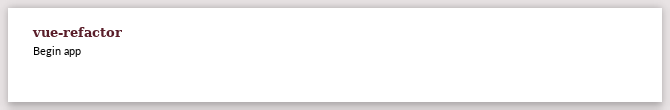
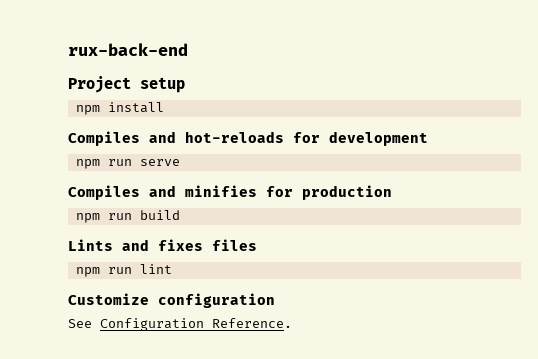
[32,27,122,37] [33,46,81,57] vue-refactor // Begin app -> [68,43,188,56] [68,76,185,93] [75,102,164,115] [68,131,428,146] [75,159,180,169] [68,185,392,200] [75,210,180,223] [68,239,257,251] [75,264,172,277] [68,293,275,308] [68,318,292,331] rux-back-end // Project setup // npm install // Compiles and hot-reloads for development // npm run serve // Compiles and minifies for production // npm run build // Lints and fixes files // npm run lint // Customize configuration // See Configuration Reference.

